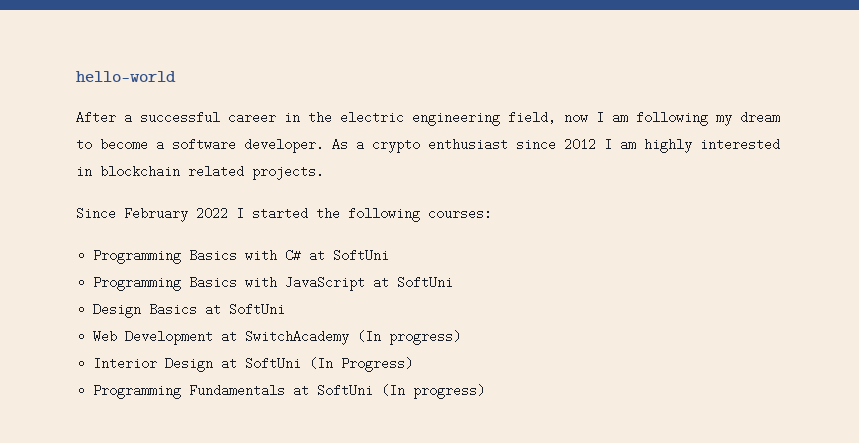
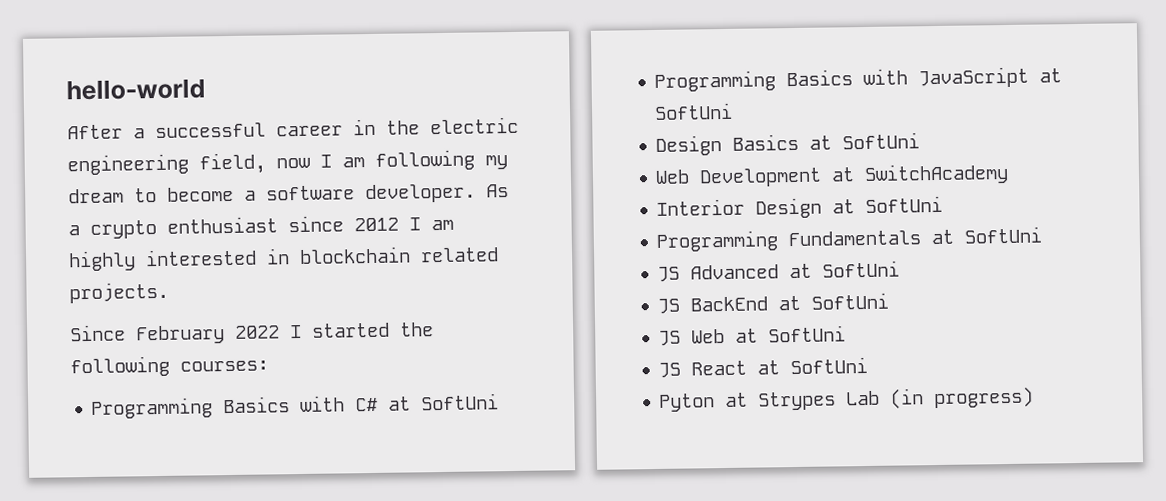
[357,330,462,345] (In progress) -> (1010, 174) none
[309,357,414,372] (In Progress) -> (944, 204) none
[381,384,406,397] (In -> [657,260,901,282] [657,292,890,314] [658,325,847,346] [658,356,869,378] [659,388,925,412] // JS Advanced at SoftUni // JS BackEnd at SoftUni // JS Web at SoftUni // JS React at SoftUni // Pyton at Strypes Lab (in

